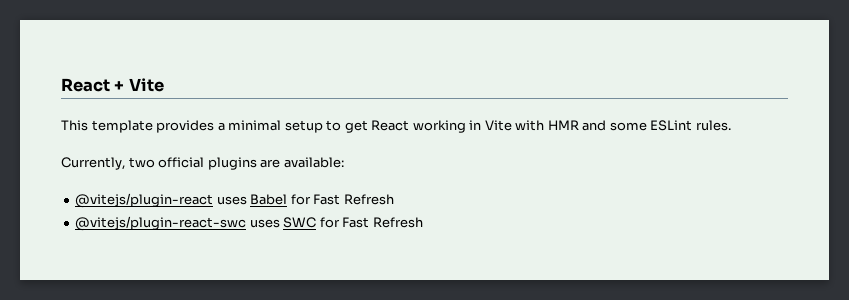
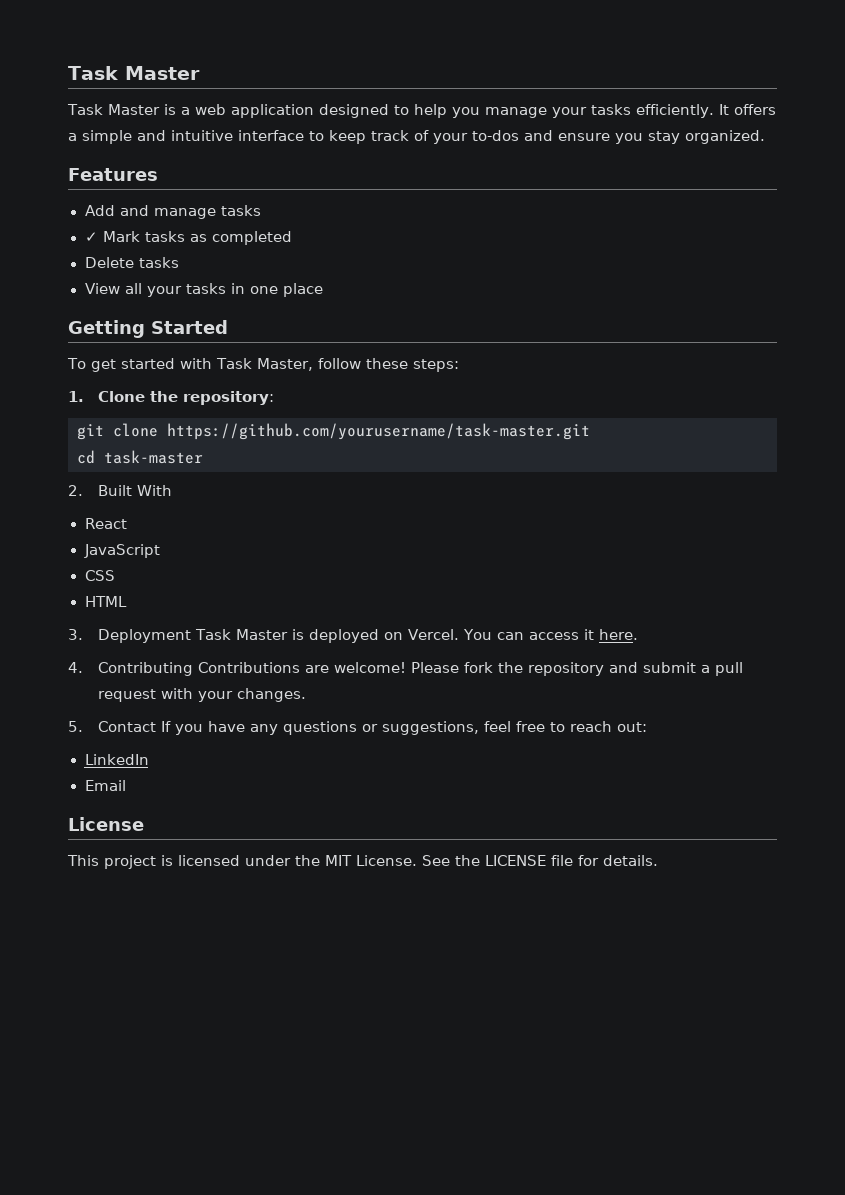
[61,78,164,92] [61,120,731,133] [61,157,344,170] [75,193,394,208] [75,216,423,231] React + Vite // This template provides a minimal setup to get React working in Vite with HMR and some ESLint rules. // Currently, two official plugins are available: // @vitejs/plugin-react uses Babel for Fast Refresh // @vitejs/plugin-react-swc uses SWC for Fast Refresh -> [68,66,200,80] [67,104,776,118] [68,130,765,144] [68,168,158,181] [84,205,261,219] [84,231,292,245] [84,257,179,268] [84,283,323,297] [68,320,228,338] [67,358,459,372] [68,391,274,405] [77,423,590,440] [77,450,203,464] [68,485,172,496] [84,518,127,529] [83,544,160,558] [84,570,115,581] [84,596,127,607] [68,629,638,643] [68,662,743,676] [97,688,306,702] [68,721,647,735] [84,754,149,765] [84,780,126,791] [68,817,144,831] [67,855,658,869] Task Master // Task Master is a web application designed to help you manage your tasks efficiently. It offers a simple and intuitive interface to keep track of your to-dos and ensure you stay organized. // Features // Add and manage tasks // ✓ Mark tasks as completed // Delete tasks // View all your tasks in one place // Getting Started // To get started with Task Master, follow these steps: // 1. Clone the repository: // git clone https://github.com/yourusername/task-master.git // cd task-master // 2. Built With // React // JavaScript // CSS // HTML // 3. Deployment Task Master is deployed on Vercel. You can access it here. // 4. Contributing Contributions are welcome! Please fork the repository and submit a pull request with your changes. // 5. Contact If you have any questions or suggestions, feel free to reach out: // LinkedIn // Email // License // This project is licensed under the MIT License. See the LICENSE file for details.

